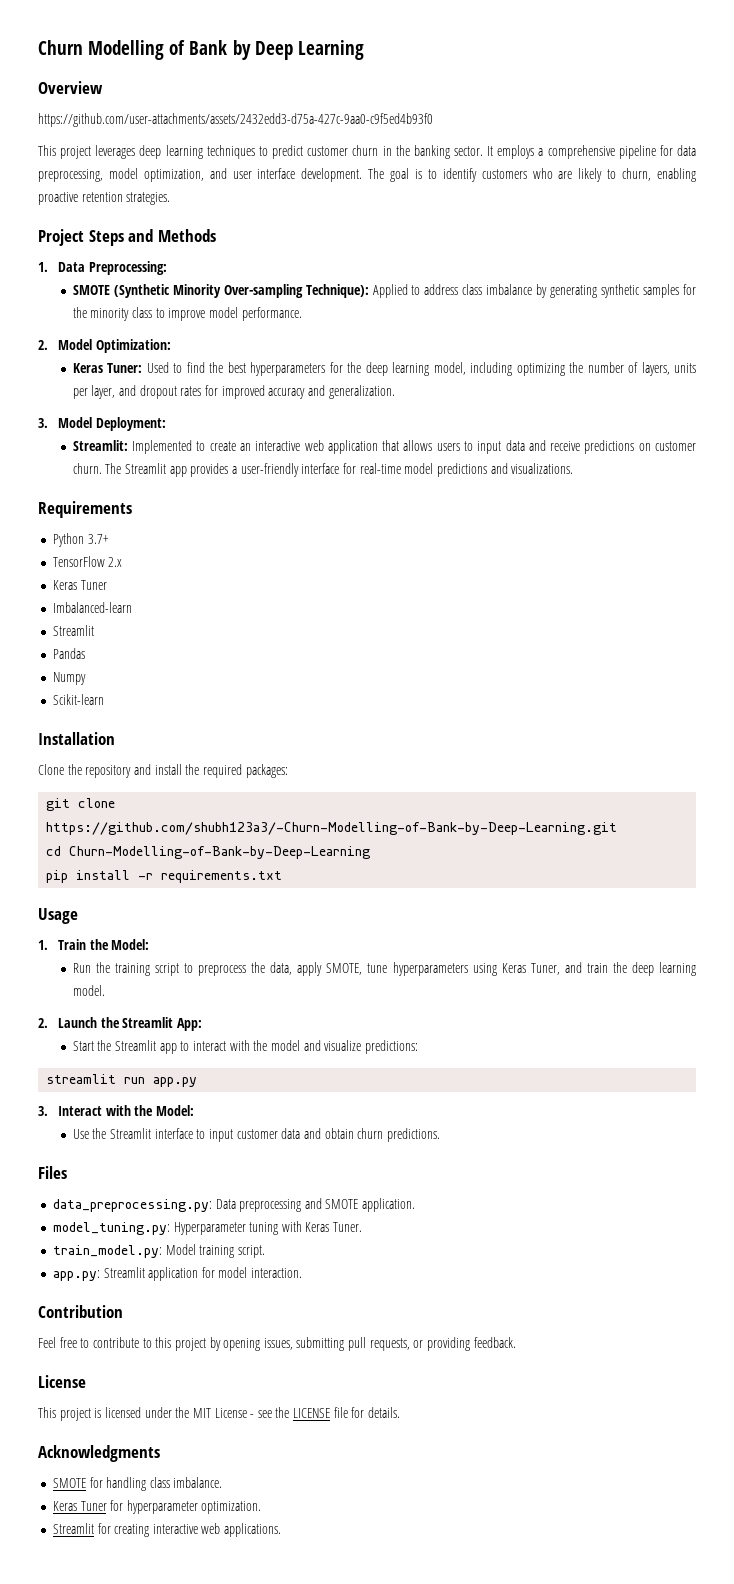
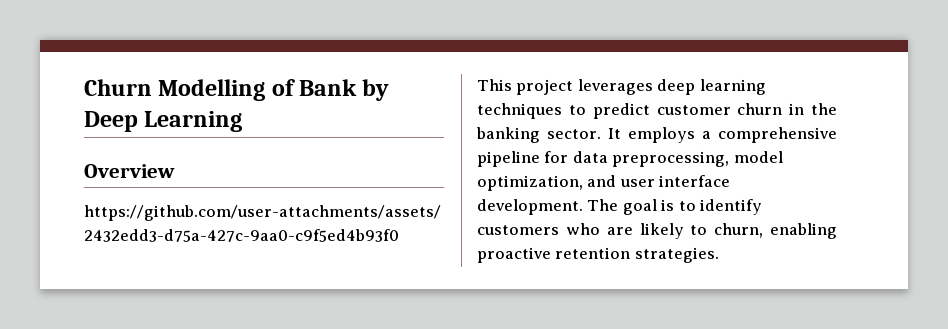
[38,229,216,246] [38,261,167,275] [72,284,696,298] [72,307,302,321] [38,339,171,353] [72,362,696,376] [72,385,395,399] [38,417,166,431] [72,440,696,454] [72,463,574,477] [38,501,132,518] [52,533,109,547] [52,556,123,567] [52,580,107,590] [52,602,132,613] [52,625,94,636] [52,648,85,659] [52,672,86,685] [52,694,104,705] [38,732,115,745] [38,764,288,778] [46,798,116,811] [46,822,618,835] [46,846,371,859] [46,870,283,883] [38,908,78,924] [38,939,150,950] [72,962,696,976] [72,985,105,996] [38,1017,202,1031] [72,1040,418,1054] [46,1074,198,1087] [38,1105,194,1116] [72,1128,440,1142] [38,1166,67,1179] [52,1198,416,1212] [52,1221,363,1235] [52,1244,265,1258] [52,1267,303,1281] [38,1305,123,1318] [38,1337,516,1351] [38,1375,86,1388] [38,1407,401,1421] [38,1445,160,1462] [52,1477,223,1491] [52,1500,262,1514] [52,1523,282,1537] // Project Steps and Methods // 1. Data Preprocessing: // SMOTE (Synthetic Minority Over-sampling Technique): Applied to address class imbalance by generating synthetic samples for the minority class to improve model performance. // 2. Model Optimization: // Keras Tuner: Used to find the best hyperparameters for the deep learning model, including optimizing the number of layers, units per layer, and dropout rates for improved accuracy and generalization. // 3. Model Deployment: // Streamlit: Implemented to create an interactive web application that allows users to input data and receive predictions on customer churn. The Streamlit app provides a user-friendly interface for real-time model predictions and visualizations. // Requirements // Python 3.7+ // TensorFlow 2.x // Keras Tuner // Imbalanced-learn // Streamlit // Pandas // Numpy // Scikit-learn // Installation // Clone the repository and install the required packages: // git clone https://github.com/shubh123a3/-Churn-Modelling-of-Bank-by-Deep-Learning.git // cd Churn-Modelling-of-Bank-by-Deep-Learning // pip install -r requirements.txt // Usage // 1. Train the Model: // Run the training script to preprocess the data, apply SMOTE, tune hyperparameters using Keras Tuner, and train the deep learning model. // 2. Launch the Streamlit App: // Start the Streamlit app to interact with the model and visualize predictions: // streamlit run app.py // 3. Interact with the Model: // Use the Streamlit interface to input customer data and obtain churn predictions. // Files // data_preprocessing.py: Data preprocessing and SMOTE application. // model_tuning.py: Hyperparameter tuning with Keras Tuner. // train_model.py: Model training script. // app.py: Streamlit application for model interaction. // Contribution // Feel free to contribute to this project by opening issues, submitting pull requests, or providing feedback. // License // This project is licensed under the MIT License - see the LICENSE file for details. // Acknowledgments // SMOTE for handling class imbalance. // Keras Tuner for hyperparameter optimization. // Streamlit for creating interactive web applications. -> (719, 255) none

